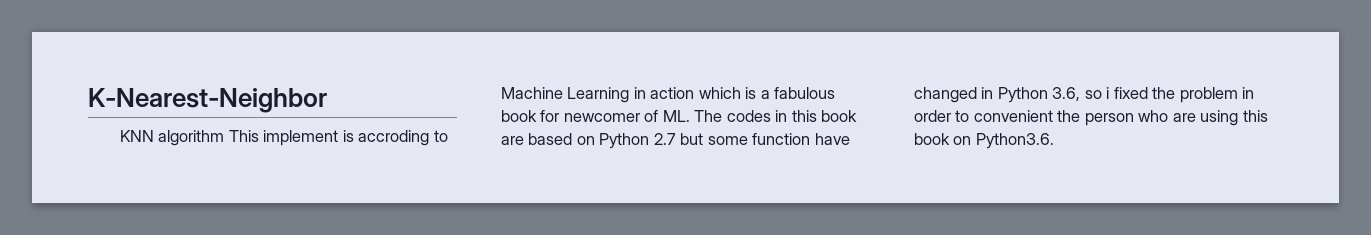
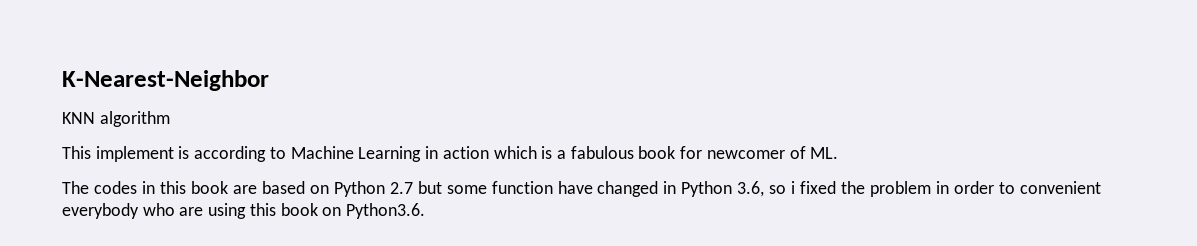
(225, 138) none -> (170, 119) //
[358,130,430,146] accroding -> [194,146,267,162] according
(690, 116) none -> (839, 153) //
[1057,110,1134,126] the person -> [62,203,139,219] everybody

